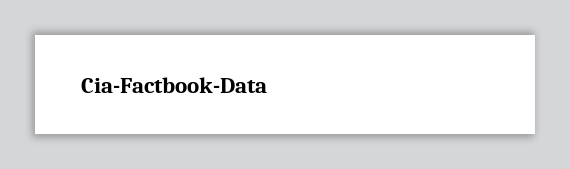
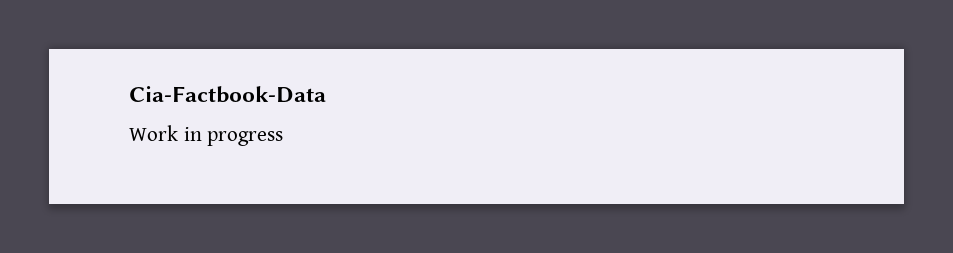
(267, 85) none -> [129,125,284,146] // Work in progress

